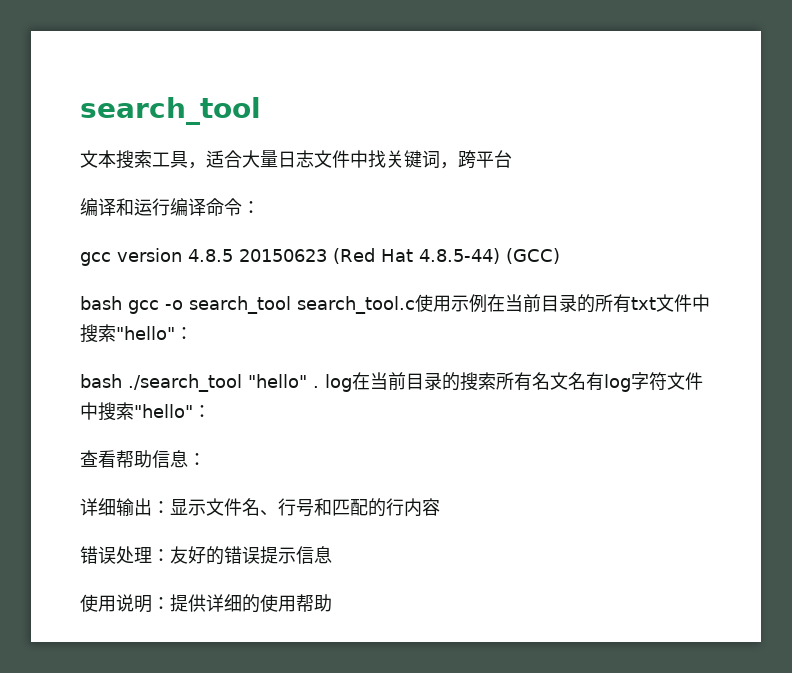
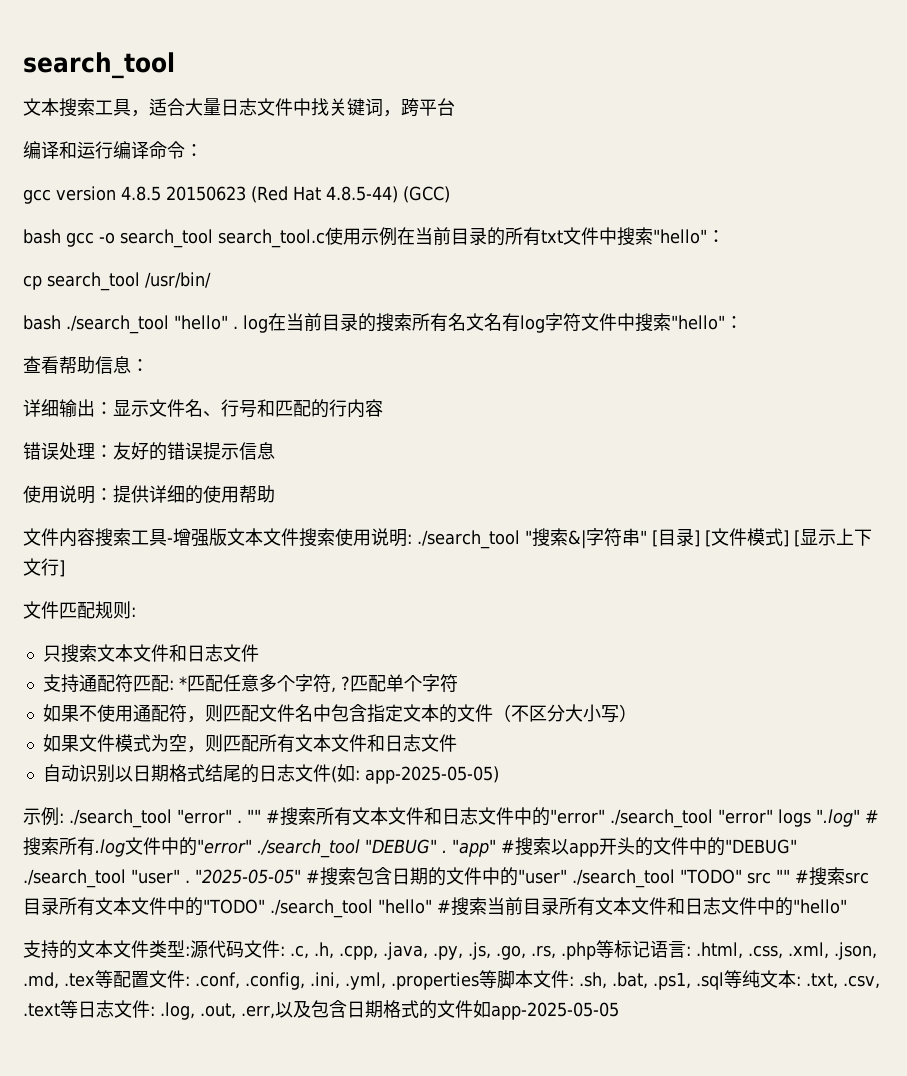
(193, 333) none -> [23,272,211,291] // cp search_tool /usr/bin/
(332, 603) none -> [23,528,872,549] [23,558,65,577] [23,601,136,619] [42,644,259,663] [42,674,458,693] [42,704,637,723] [42,734,457,753] [42,764,499,784] [23,807,879,828] [23,837,797,858] [23,867,869,888] [23,897,847,918] [23,940,877,960] [23,970,880,990] [23,1000,619,1020] // 文件内容搜索工具-增强版文本文件搜索使用说明: ./search_tool "搜索&|字符串" [目录] [文件模式] [显示上下文行] // 文件匹配规则: // 只搜索文本文件和日志文件 // 支持通配符匹配: *匹配任意多个字符, ?匹配单个字符 // 如果不使用通配符，则匹配文件名中包含指定文本的文件（不区分大小写） // 如果文件模式为空，则匹配所有文本文件和日志文件 // 自动识别以日期格式结尾的日志文件(如: app-2025-05-05) // 示例: ./search_tool "error" . "" #搜索所有文本文件和日志文件中的"error" ./search_tool "error" logs ".log" #搜索所有.log文件中的"error" ./search_tool "DEBUG" . "app" #搜索以app开头的文件中的"DEBUG" ./search_tool "user" . "2025-05-05" #搜索包含日期的文件中的"user" ./search_tool "TODO" src "" #搜索src目录所有文本文件中的"TODO" ./search_tool "hello" #搜索当前目录所有文本文件和日志文件中的"hello" // 支持的文本文件类型:源代码文件: .c, .h, .cpp, .java, .py, .js, .go, .rs, .php等标记语言: .html, .css, .xml, .json, .md, .tex等配置文件: .conf, .config, .ini, .yml, .properties等脚本文件: .sh, .bat, .ps1, .sql等纯文本: .txt, .csv, .text等日志文件: .log, .out, .err,以及包含日期格式的文件如app-2025-05-05

